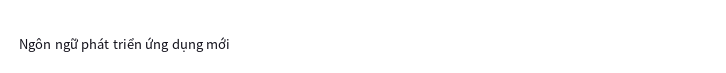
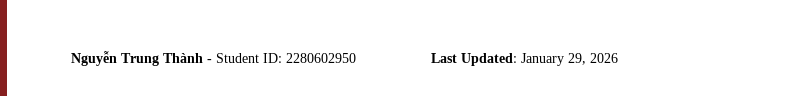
[19,37,231,52] Ngôn ngữ phát triển ứng dụng mới -> [71,51,356,66] [431,53,618,66] Nguyễn Trung Thành - Student ID: 2280602950 // Last Updated: January 29, 2026

